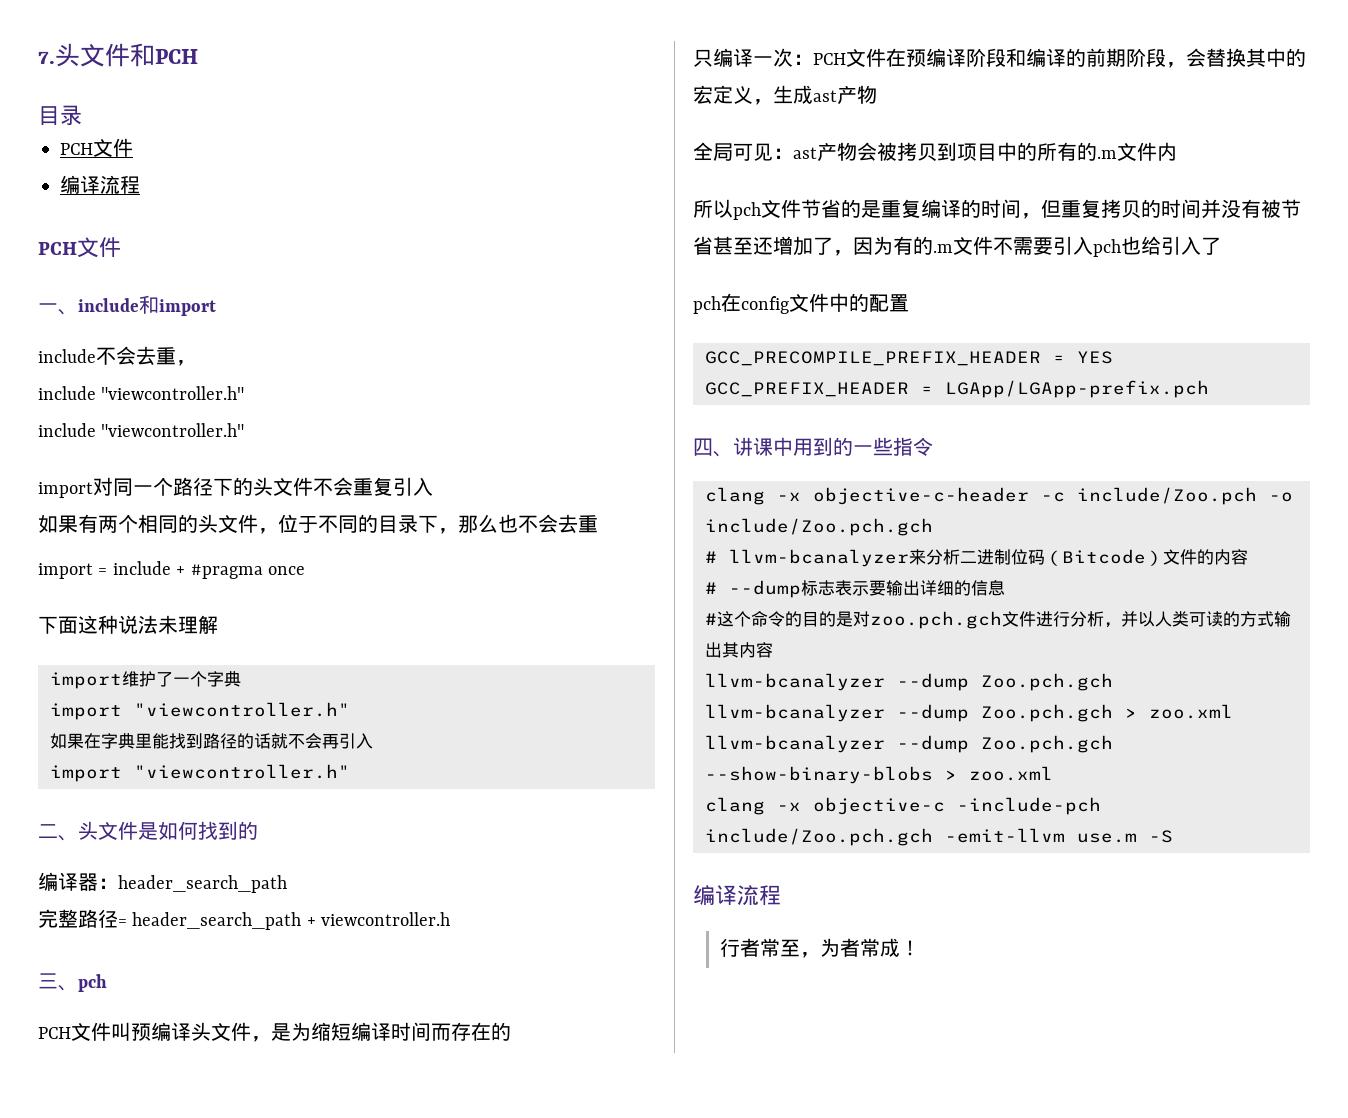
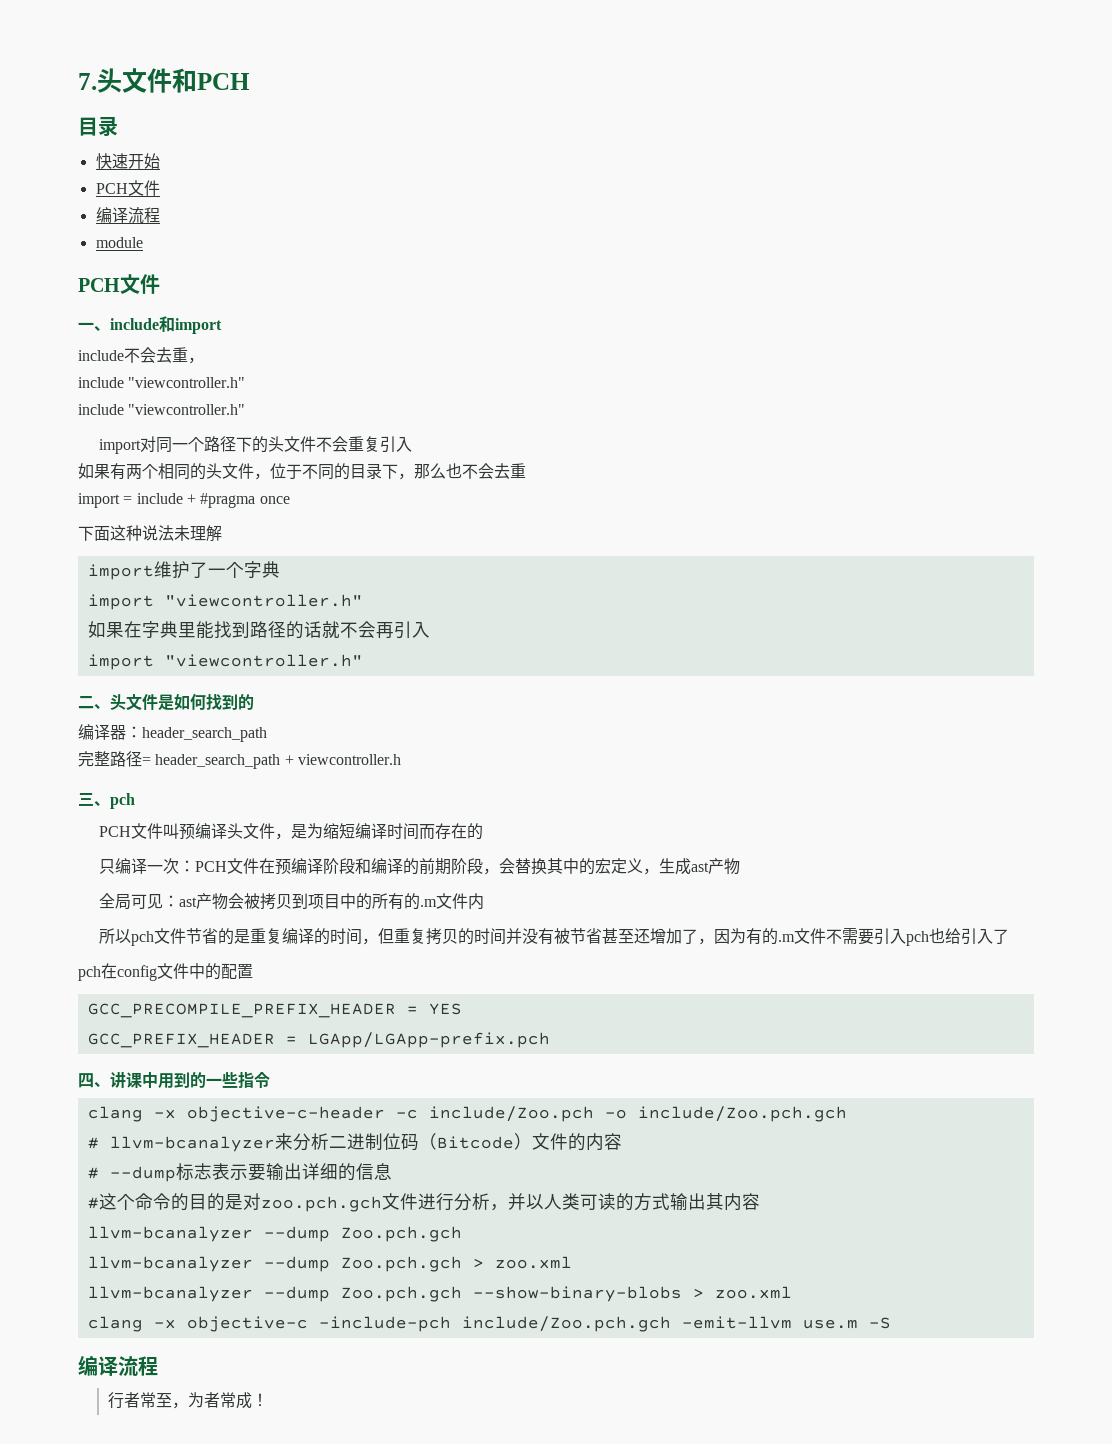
(82, 115) none -> [95,153,160,169] // 快速开始
(140, 184) none -> [95,237,143,248] // module

